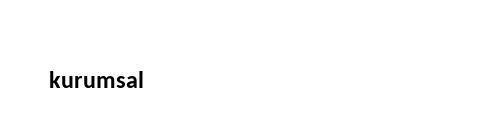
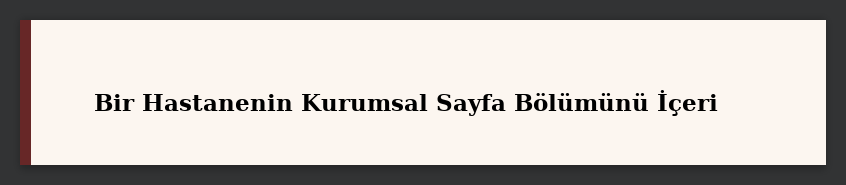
[49,71,144,88] kurumsal -> [94,90,718,116] Bir Hastanenin Kurumsal Sayfa Bölümünü İçeri

